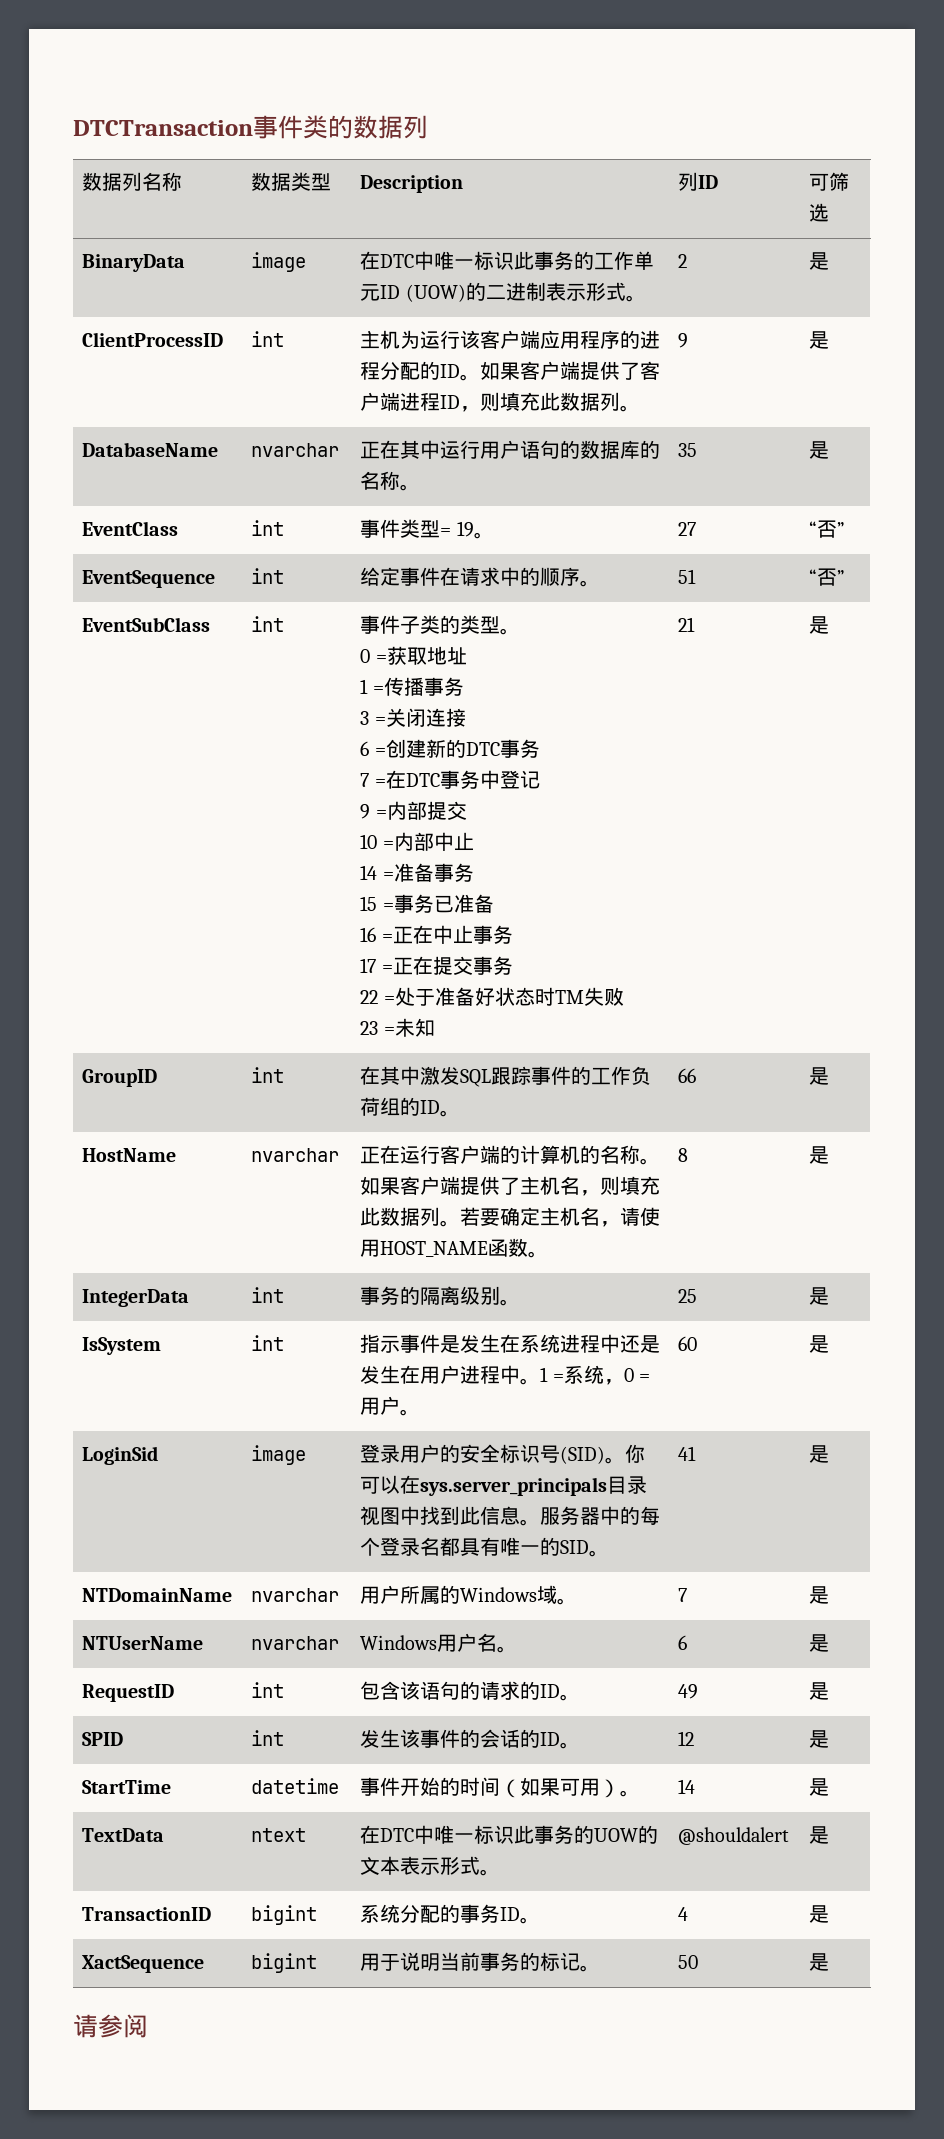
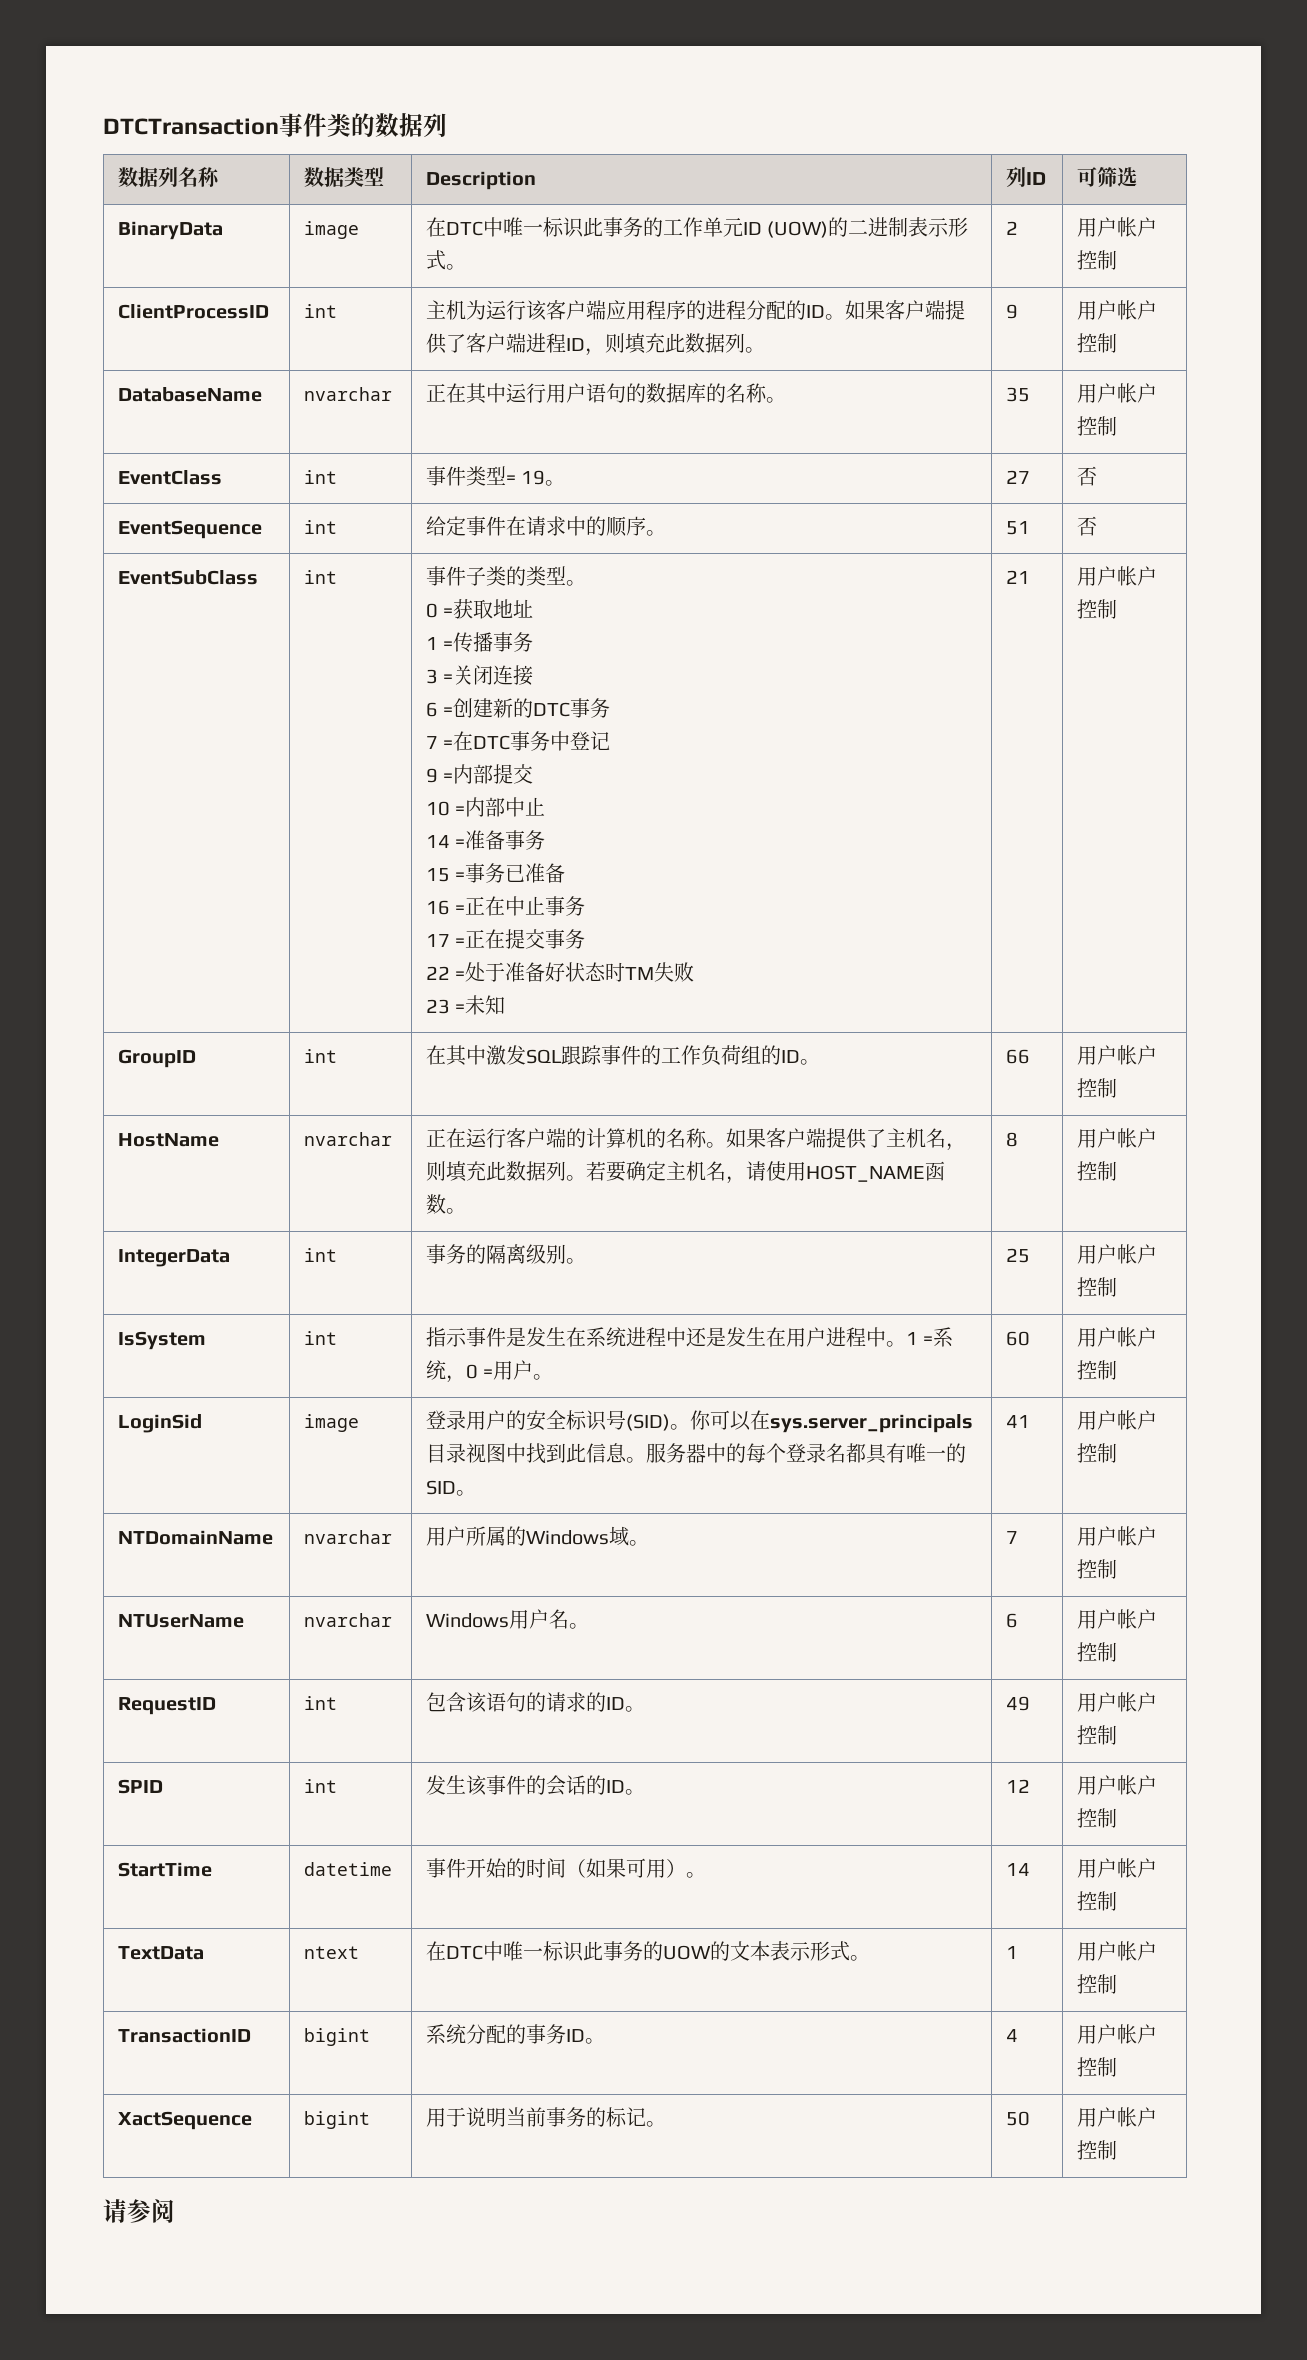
[809,252,830,270] 是 -> [1077,217,1158,237] [1077,250,1118,270] 用户帐户控制
[809,331,830,349] 是 -> [1077,300,1158,320] [1077,333,1118,353] 用户帐户控制
[809,441,830,459] 是 -> [1077,383,1158,403] [1077,416,1118,436] 用户帐户控制
[809,520,846,538] “否” -> [1077,466,1098,486] 否
[809,568,846,586] “否” -> [1077,516,1098,536] 否
[809,616,830,634] 是 -> [1077,566,1158,586] [1077,599,1118,619] 用户帐户控制
[809,1067,830,1085] 是 -> [1077,1045,1158,1065] [1077,1078,1118,1098] 用户帐户控制
[809,1146,830,1164] 是 -> [1077,1128,1158,1148] [1077,1161,1118,1181] 用户帐户控制
[809,1287,830,1305] 是 -> [1077,1244,1158,1264] [1077,1277,1118,1297] 用户帐户控制
[809,1335,830,1353] 是 -> [1077,1327,1158,1347] [1077,1360,1118,1380] 用户帐户控制
[809,1445,830,1463] 是 -> [1077,1410,1158,1430] [1077,1443,1118,1463] 用户帐户控制
[809,1586,830,1604] 是 -> [1077,1526,1158,1546] [1077,1559,1118,1579] 用户帐户控制
[809,1634,830,1652] 是 -> [1077,1609,1158,1629] [1077,1642,1118,1662] 用户帐户控制
[809,1682,830,1700] 是 -> [1077,1692,1158,1712] [1077,1725,1118,1745] 用户帐户控制
[809,1730,830,1748] 是 -> [1077,1775,1158,1795] [1077,1808,1118,1828] 用户帐户控制
[809,1778,830,1796] 是 -> [1077,1858,1158,1878] [1077,1891,1118,1911] 用户帐户控制
[678,1827,790,1845] [809,1826,830,1844] @shouldalert | 是 -> [1006,1946,1019,1959] [1077,1941,1158,1961] [1077,1974,1118,1994] 1 | 用户帐户控制
[809,1905,830,1923] 是 -> [1077,2024,1158,2044] [1077,2057,1118,2077] 用户帐户控制
[809,1953,830,1971] 是 -> [1077,2107,1158,2127] [1077,2140,1118,2160] 用户帐户控制

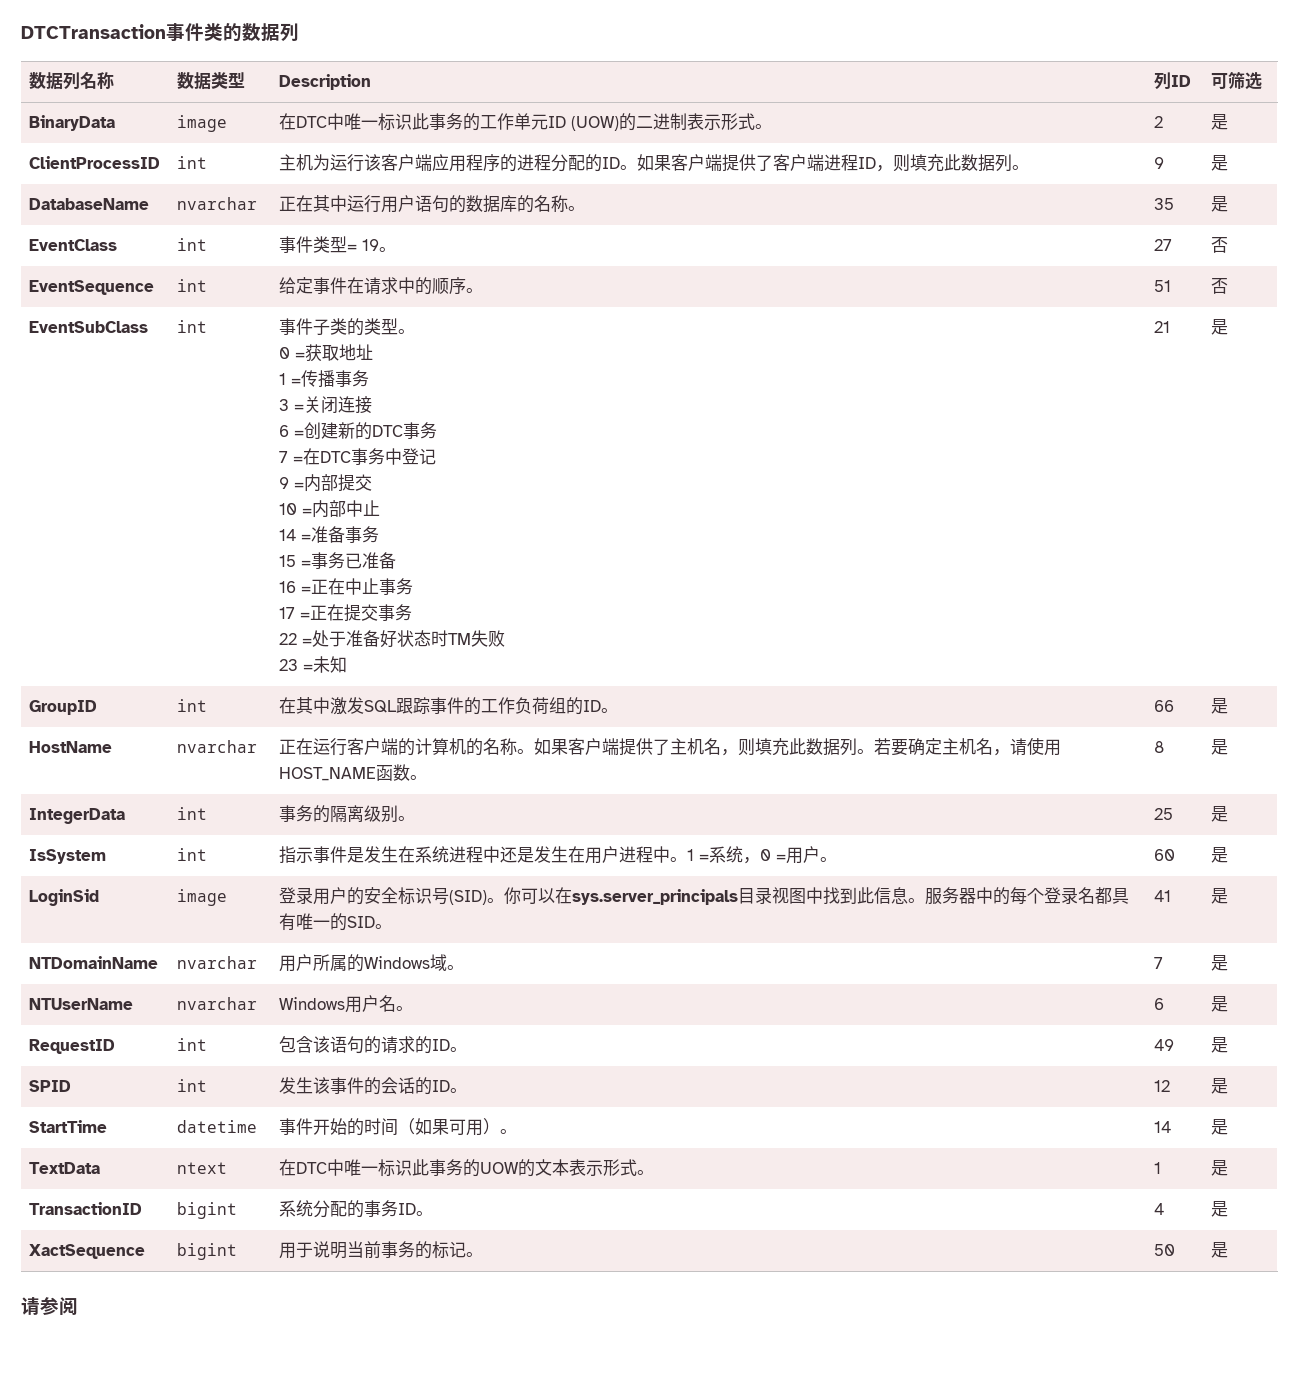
[1077,217,1158,237] [1077,250,1118,270] 用户帐户控制 -> [1211,114,1229,130] 是
[1077,300,1158,320] [1077,333,1118,353] 用户帐户控制 -> [1211,155,1229,171] 是
[1077,383,1158,403] [1077,416,1118,436] 用户帐户控制 -> [1211,196,1229,212] 是
[1077,566,1158,586] [1077,599,1118,619] 用户帐户控制 -> [1211,319,1229,335] 是
[1077,1045,1158,1065] [1077,1078,1118,1098] 用户帐户控制 -> [1211,698,1229,714] 是
[1077,1128,1158,1148] [1077,1161,1118,1181] 用户帐户控制 -> [1211,739,1229,755] 是
[1077,1244,1158,1264] [1077,1277,1118,1297] 用户帐户控制 -> [1211,806,1229,822] 是
[1077,1327,1158,1347] [1077,1360,1118,1380] 用户帐户控制 -> [1211,847,1229,863] 是
[1077,1410,1158,1430] [1077,1443,1118,1463] 用户帐户控制 -> [1211,888,1229,904] 是
[1077,1526,1158,1546] [1077,1559,1118,1579] 用户帐户控制 -> [1211,955,1229,971] 是
[1077,1609,1158,1629] [1077,1642,1118,1662] 用户帐户控制 -> [1211,996,1229,1012] 是
[1077,1692,1158,1712] [1077,1725,1118,1745] 用户帐户控制 -> [1211,1037,1229,1053] 是
[1077,1775,1158,1795] [1077,1808,1118,1828] 用户帐户控制 -> [1211,1078,1229,1094] 是
[1077,1858,1158,1878] [1077,1891,1118,1911] 用户帐户控制 -> [1211,1119,1229,1135] 是
[1077,1941,1158,1961] [1077,1974,1118,1994] 用户帐户控制 -> [1211,1160,1229,1176] 是
[1077,2024,1158,2044] [1077,2057,1118,2077] 用户帐户控制 -> [1211,1201,1229,1217] 是
[1077,2107,1158,2127] [1077,2140,1118,2160] 用户帐户控制 -> [1211,1242,1229,1258] 是

